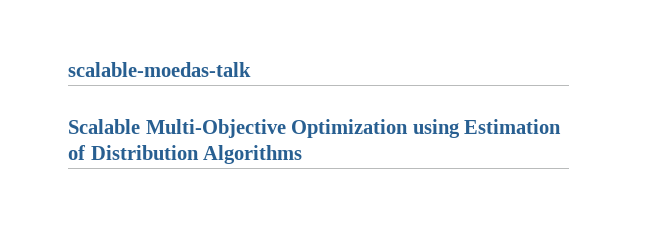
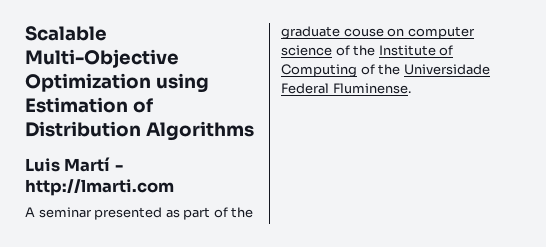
[68,62,251,77] scalable-moedas-talk // -> (25, 33) none
(303, 154) none -> [25,157,123,172] [25,179,174,196] [25,207,254,220] [281,26,475,39] [281,45,454,56] [281,64,490,77] [281,83,411,94] // Luis Martí - http://lmarti.com // A seminar presented as part of the graduate couse on computer science of the Institute of Computing of the Universidade Federal Fluminense.

